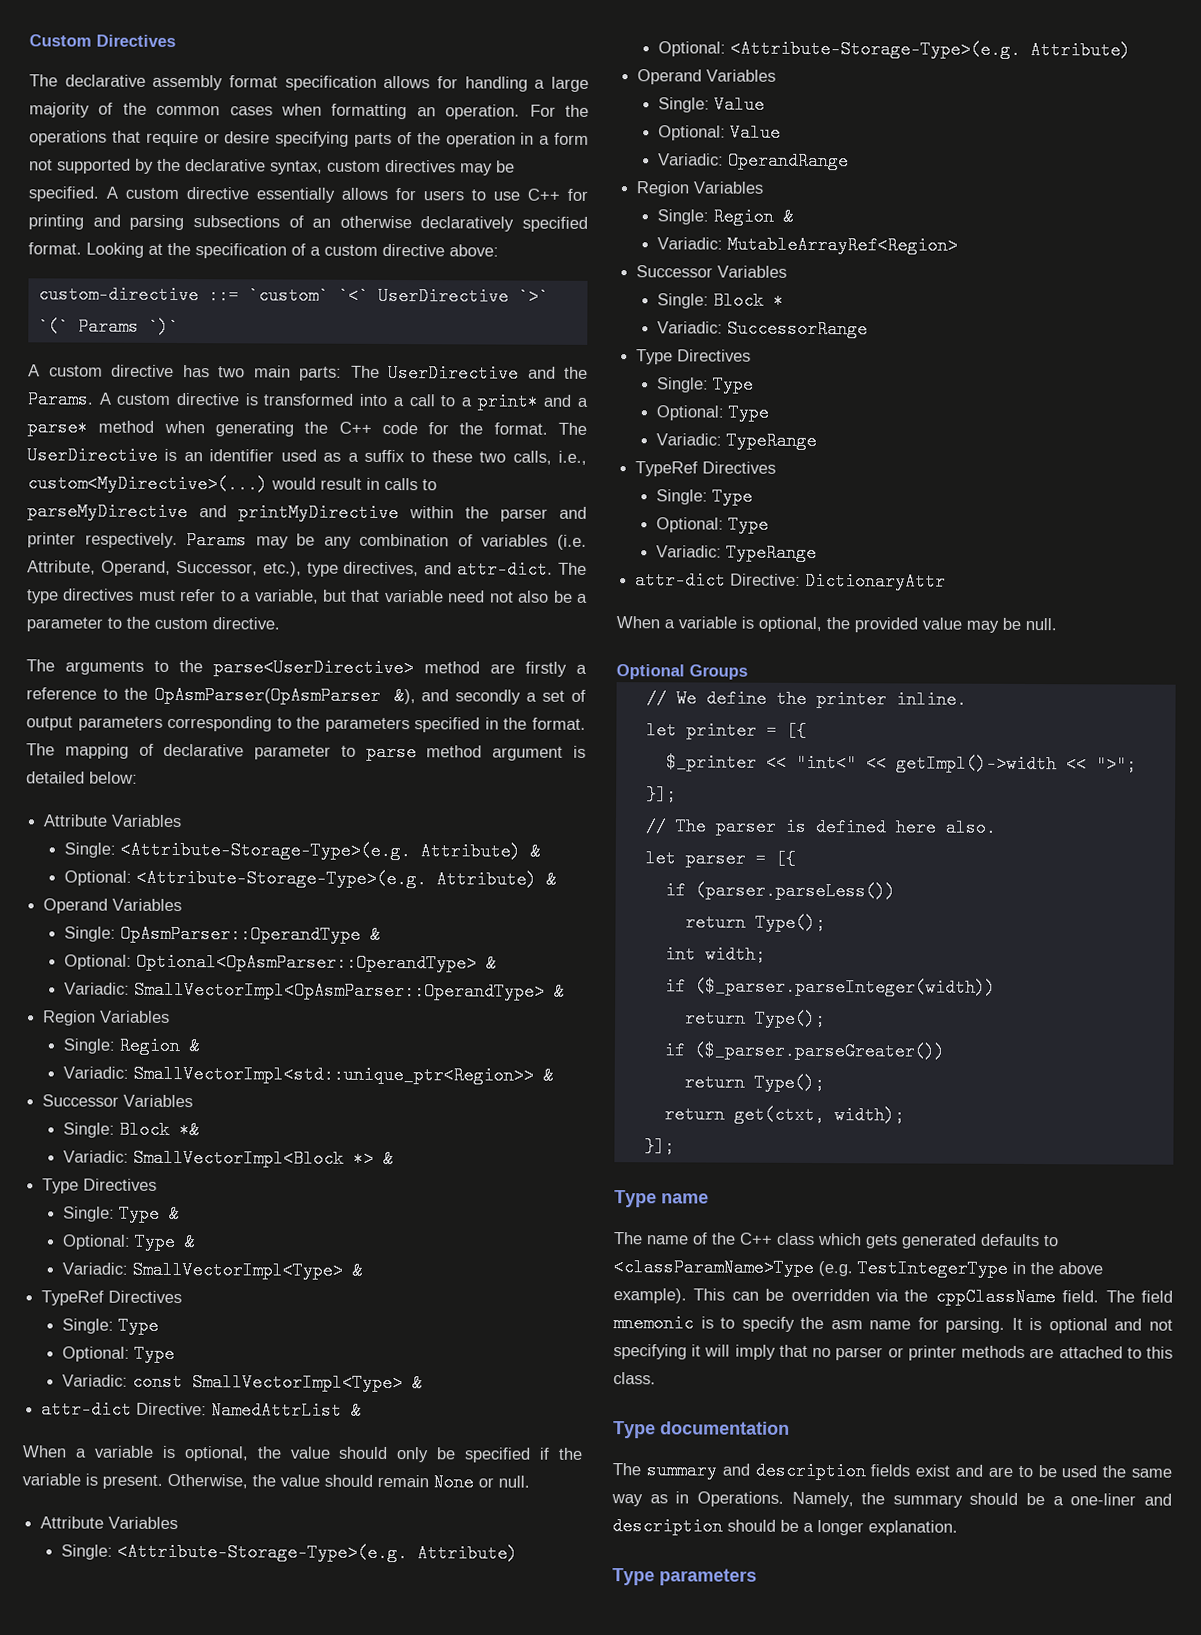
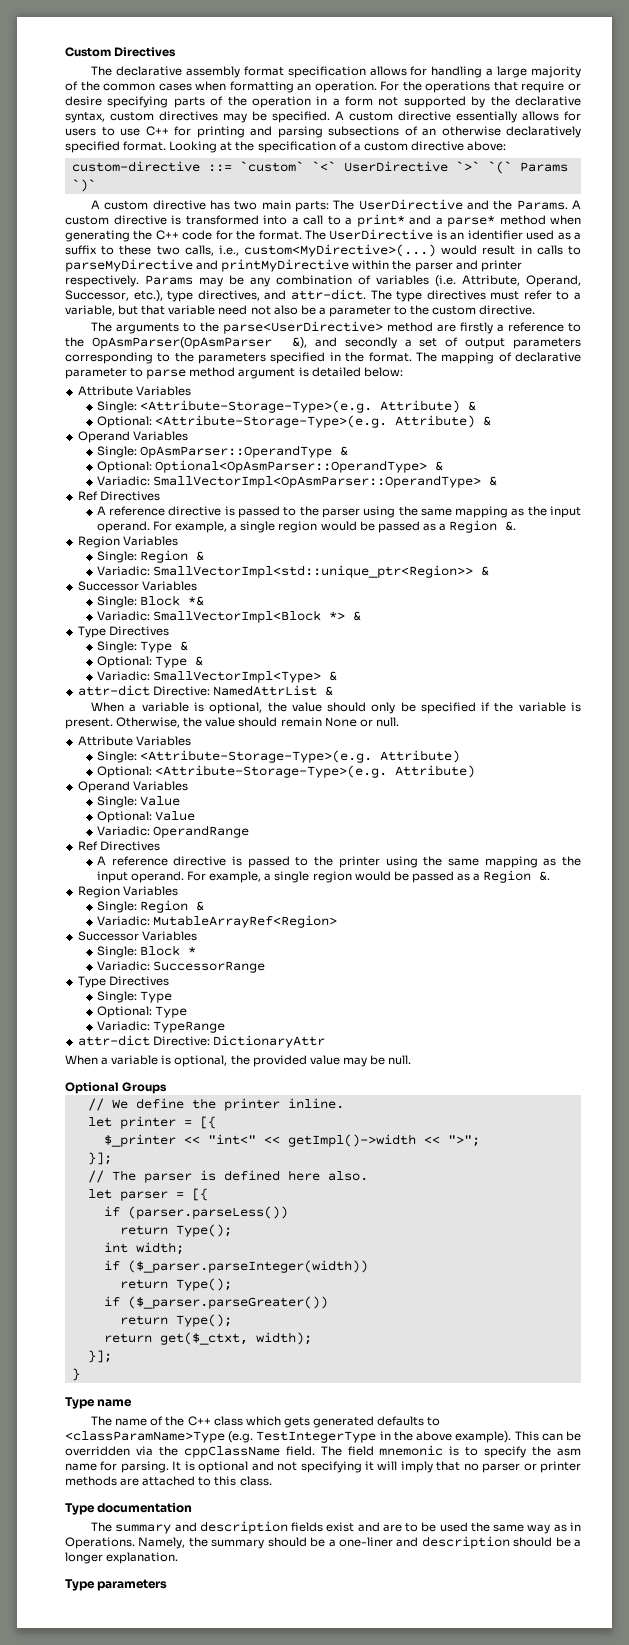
(565, 991) none -> [77,491,160,501] [96,506,581,518] [96,520,517,533] // Ref Directives // A reference directive is passed to the parser using the same mapping as the input operand. For example, a single region would be passed as a Region &.
[41,1290,183,1306] [61,1316,159,1335] [61,1344,175,1363] [61,1372,423,1393] // TypeRef Directives // Single: Type // Optional: Type // Variadic: const SmallVectorImpl<Type> & -> (337, 676) none
(849, 161) none -> [77,841,160,851] [96,856,582,868] [96,870,551,883] // Ref Directives // A reference directive is passed to the printer using the same mapping as the input operand. For example, a single region would be passed as a Region &.
[635,461,777,477] [655,487,753,506] [655,515,769,534] [655,543,817,563] // TypeRef Directives // Single: Type // Optional: Type // Variadic: TypeRange -> (225, 1027) none
[733,1105,825,1125] get(ctxt, -> [159,1332,248,1345] get($_ctxt,
(675, 1146) none -> [71,1368,80,1381] // }

